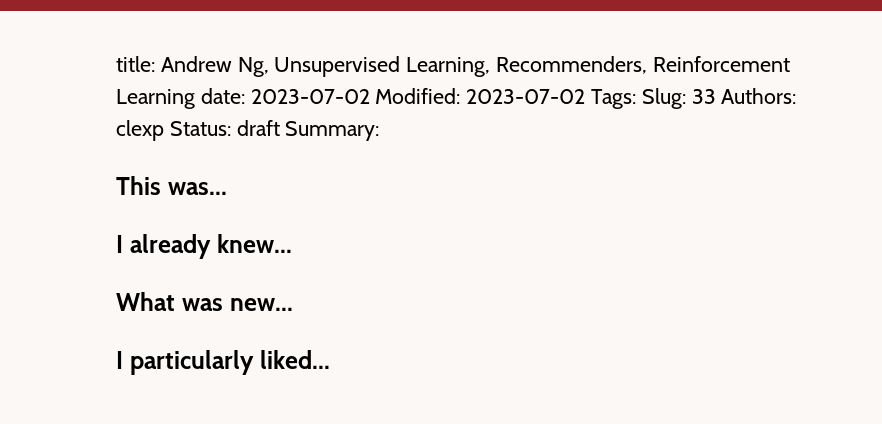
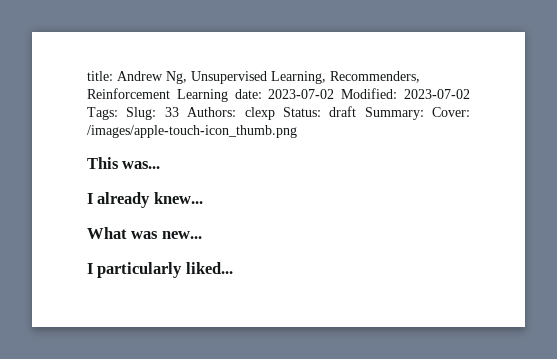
(380, 131) none -> [432,107,470,117] [87,125,297,138] Cover: /images/apple-touch-icon_thumb.png

